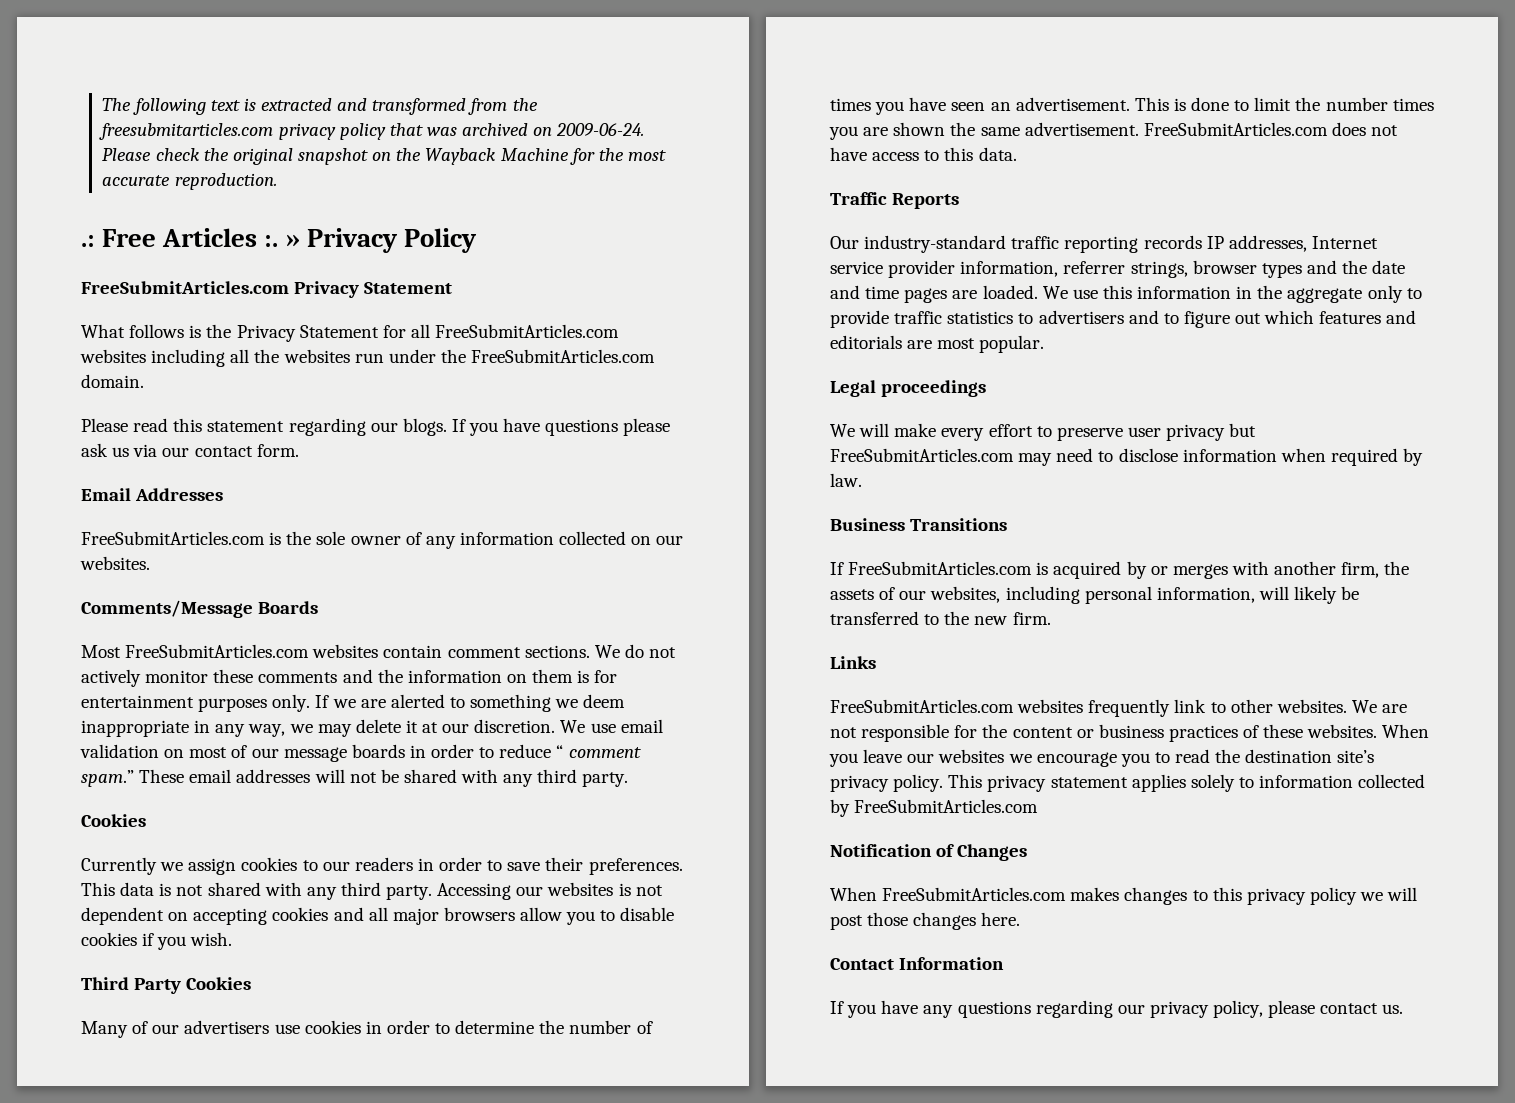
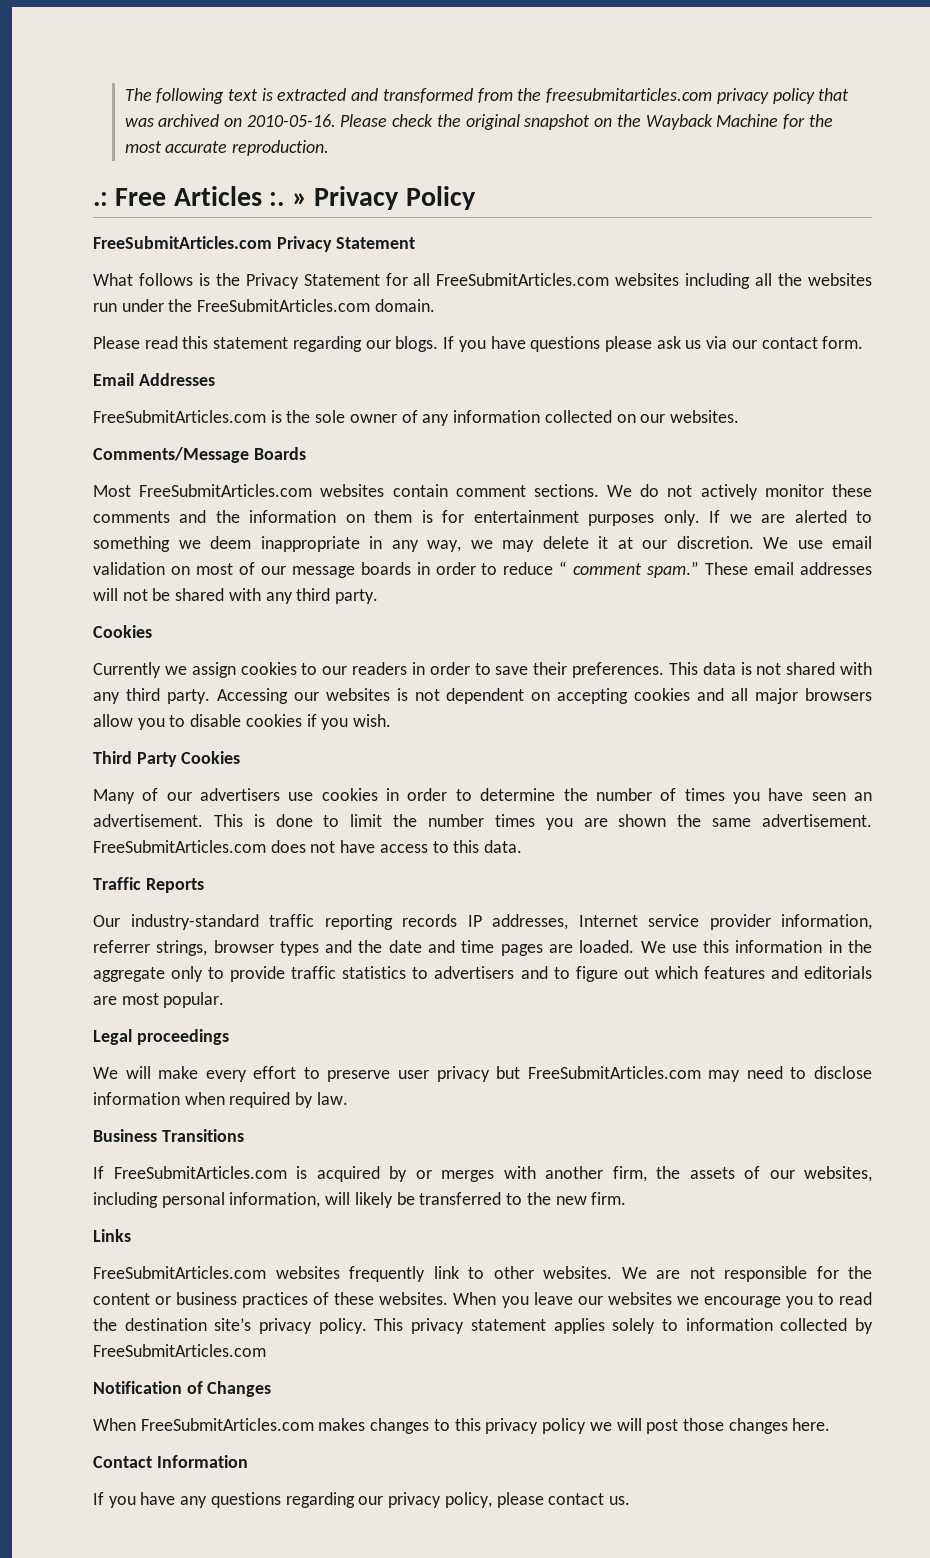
[556,123,645,136] 2009-06-24. -> [246,114,336,127] 2010-05-16.

